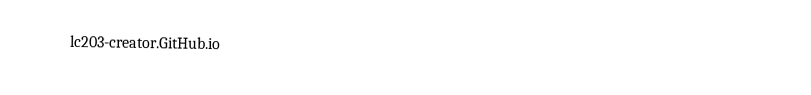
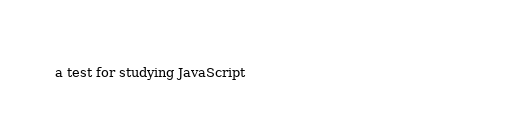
[69,34,221,50] lc203-creator.GitHub.io -> [55,67,246,80] a test for studying JavaScript

